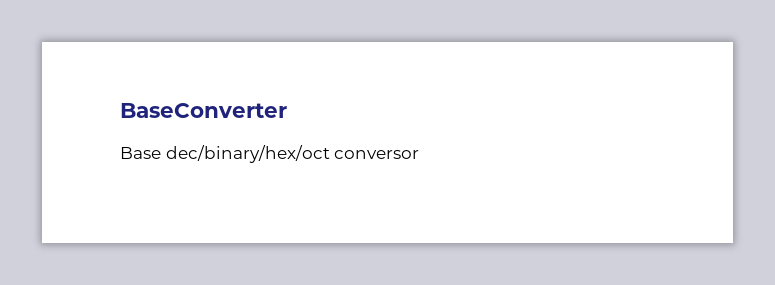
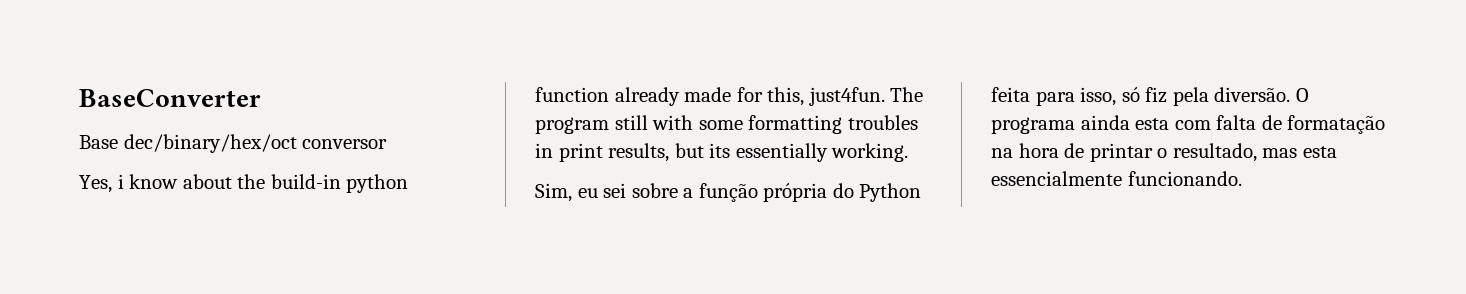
(420, 154) none -> [79,174,409,193] [535,87,924,106] [535,115,918,134] [535,143,909,162] [535,183,922,202] [991,87,1309,106] [991,115,1386,134] [991,143,1337,162] [991,171,1242,186] // Yes, i know about the build-in python function already made for this, just4fun. The program still with some formatting troubles in print results, but its essentially working. // Sim, eu sei sobre a função própria do Python feita para isso, só fiz pela diversão. O programa ainda esta com falta de formatação na hora de printar o resultado, mas esta essencialmente funcionando.

